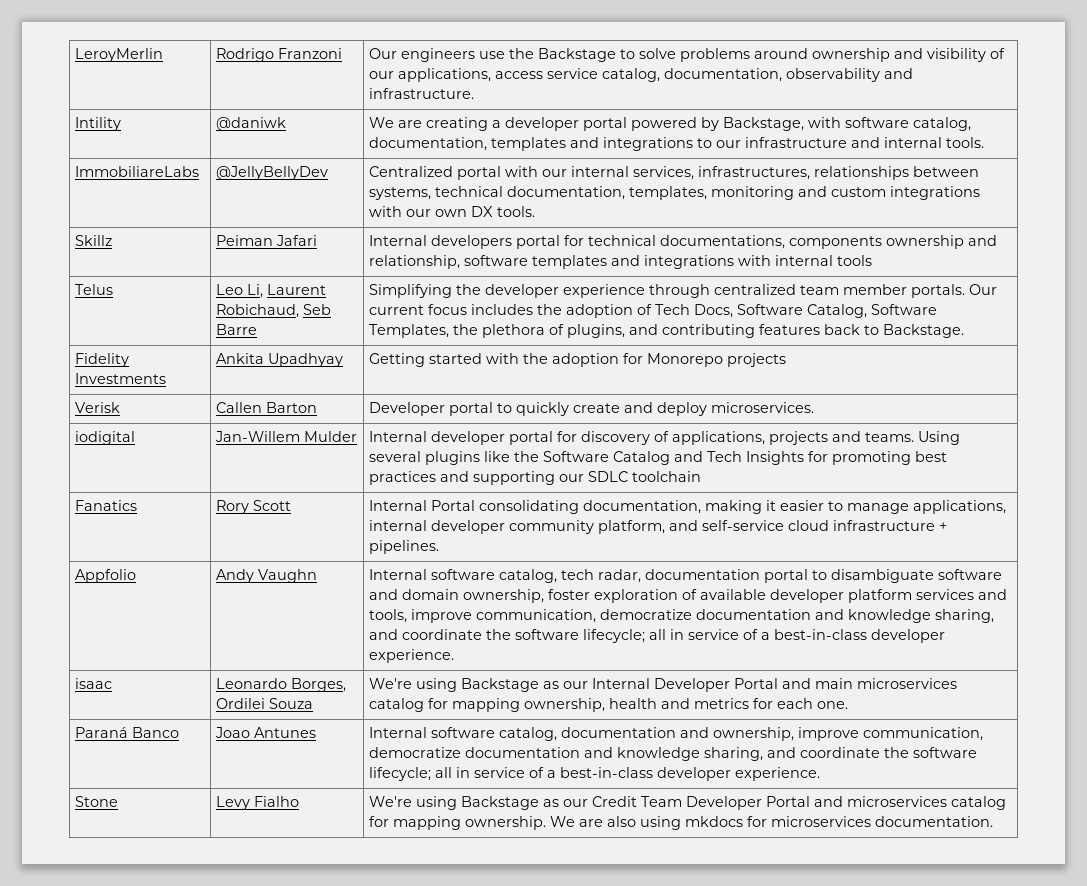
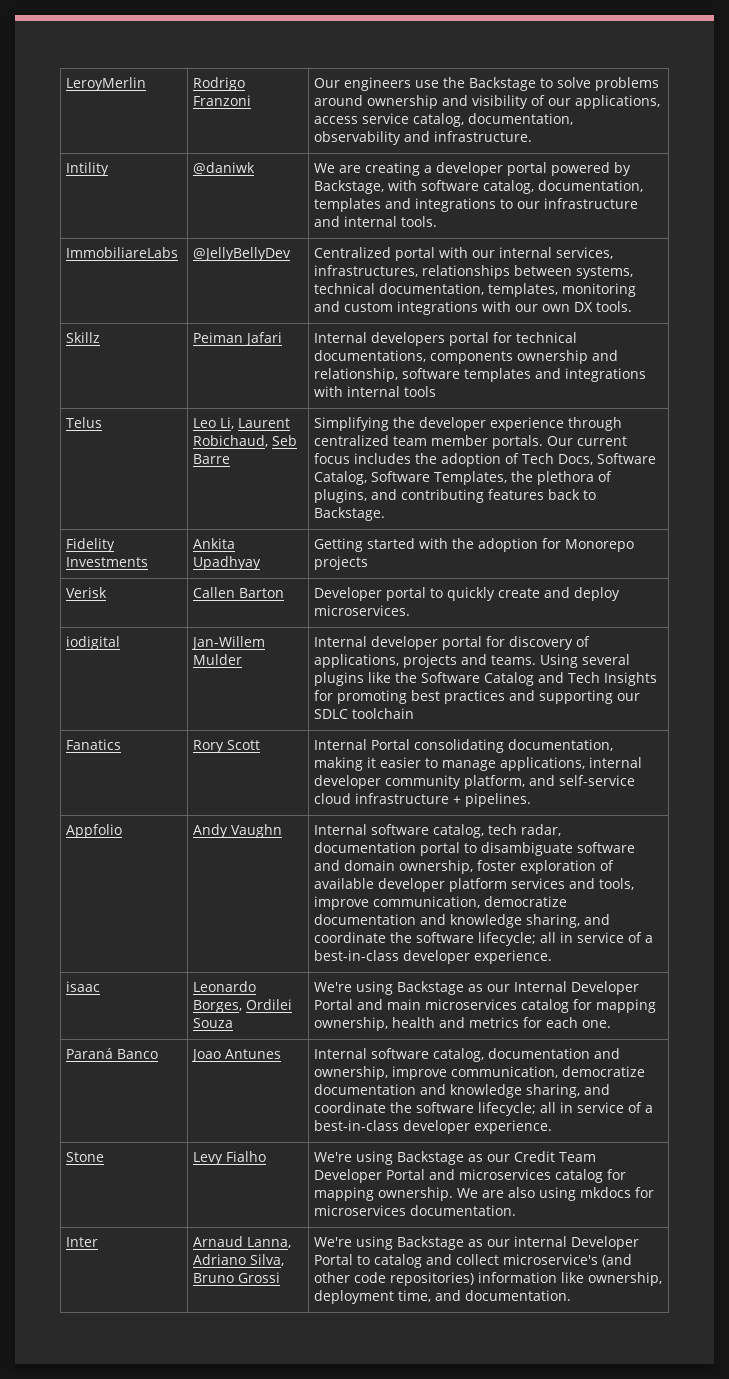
(994, 821) none -> [66,1237,99,1247] [193,1236,292,1248] [193,1254,285,1266] [193,1272,281,1283] [314,1236,640,1250] [314,1254,633,1268] [314,1272,663,1286] [314,1290,572,1304] // Inter | Arnaud Lanna, Adriano Silva, Bruno Grossi | We're using Backstage as our internal Developer Portal to catalog and collect microservice's (and other code repositories) information like ownership, deployment time, and documentation.

